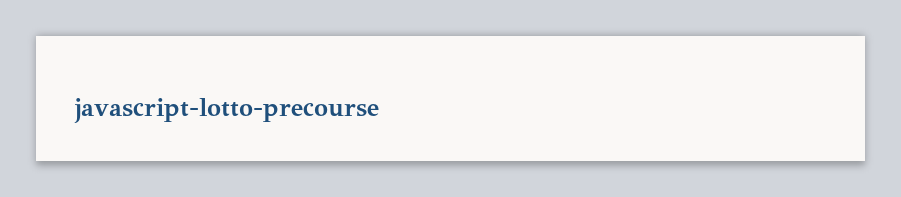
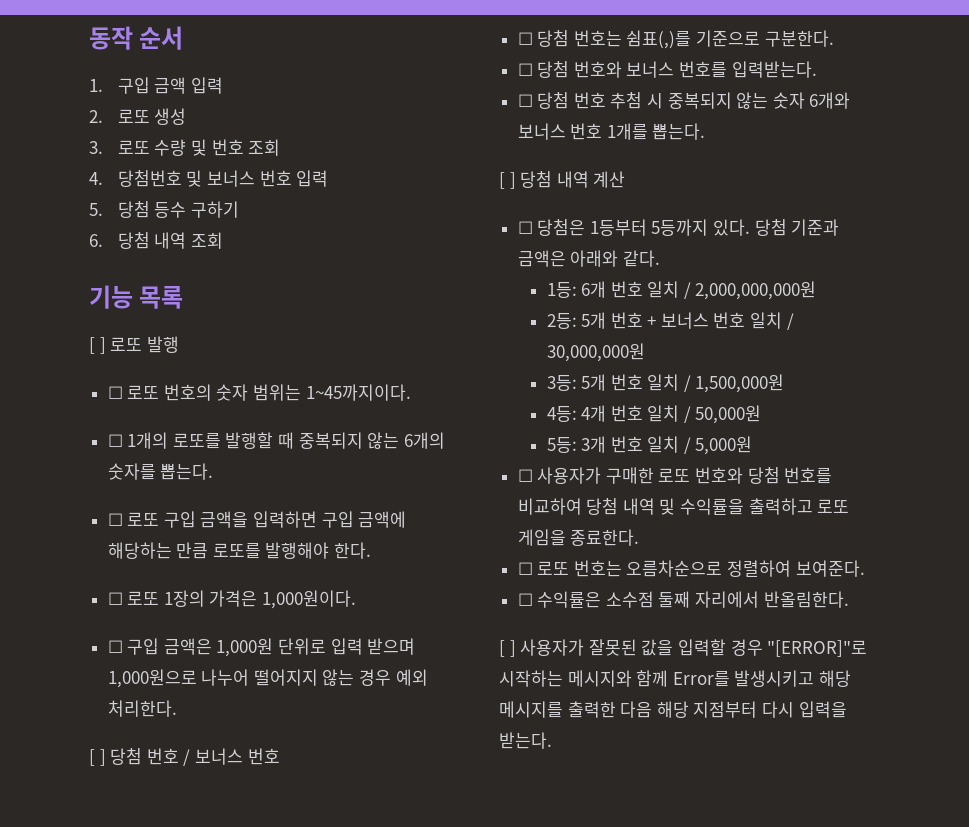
[74,98,379,123] javascript-lotto-precourse -> [89,26,184,50] [89,77,223,94] [89,108,187,125] [89,139,281,156] [89,170,329,187] [89,201,239,218] [89,232,223,249] [89,285,184,309] [89,336,179,354] [107,384,411,401] [107,432,445,449] [107,463,214,480] [107,511,407,528] [107,542,372,559] [107,590,357,609] [107,638,416,657] [107,669,428,688] [107,700,177,717] [89,748,280,766] [517,30,834,49] [517,61,817,78] [517,92,851,109] [517,123,706,140] [499,171,626,189] [517,219,840,236] [517,250,660,267] [546,281,817,300] [546,312,794,330] [546,343,645,362] [546,374,785,393] [546,405,762,424] [546,436,753,455] [517,467,833,484] [517,498,850,515] [517,529,640,546] [517,560,865,577] [517,591,849,608] [499,639,868,657] [499,670,851,687] [499,701,847,718] [499,732,552,749] 동작 순서 // 1. 구입 금액 입력 // 2. 로또 생성 // 3. 로또 수량 및 번호 조회 // 4. 당첨번호 및 보너스 번호 입력 // 5. 당첨 등수 구하기 // 6. 당첨 내역 조회 // 기능 목록 // [ ] 로또 발행 // ☐ 로또 번호의 숫자 범위는 1~45까지이다. // ☐ 1개의 로또를 발행할 때 중복되지 않는 6개의 숫자를 뽑는다. // ☐ 로또 구입 금액을 입력하면 구입 금액에 해당하는 만큼 로또를 발행해야 한다. // ☐ 로또 1장의 가격은 1,000원이다. // ☐ 구입 금액은 1,000원 단위로 입력 받으며 1,000원으로 나누어 떨어지지 않는 경우 예외 처리한다. // [ ] 당첨 번호 / 보너스 번호 // ☐ 당첨 번호는 쉼표(,)를 기준으로 구분한다. // ☐ 당첨 번호와 보너스 번호를 입력받는다. // ☐ 당첨 번호 추첨 시 중복되지 않는 숫자 6개와 보너스 번호 1개를 뽑는다. // [ ] 당첨 내역 계산 // ☐ 당첨은 1등부터 5등까지 있다. 당첨 기준과 금액은 아래와 같다. // 1등: 6개 번호 일치 / 2,000,000,000원 // 2등: 5개 번호 + 보너스 번호 일치 / 30,000,000원 // 3등: 5개 번호 일치 / 1,500,000원 // 4등: 4개 번호 일치 / 50,000원 // 5등: 3개 번호 일치 / 5,000원 // ☐ 사용자가 구매한 로또 번호와 당첨 번호를 비교하여 당첨 내역 및 수익률을 출력하고 로또 게임을 종료한다. // ☐ 로또 번호는 오름차순으로 정렬하여 보여준다. // ☐ 수익률은 소수점 둘째 자리에서 반올림한다. // [ ] 사용자가 잘못된 값을 입력할 경우 "[ERROR]"로 시작하는 메시지와 함께 Error를 발생시키고 해당 메시지를 출력한 다음 해당 지점부터 다시 입력을 받는다.

